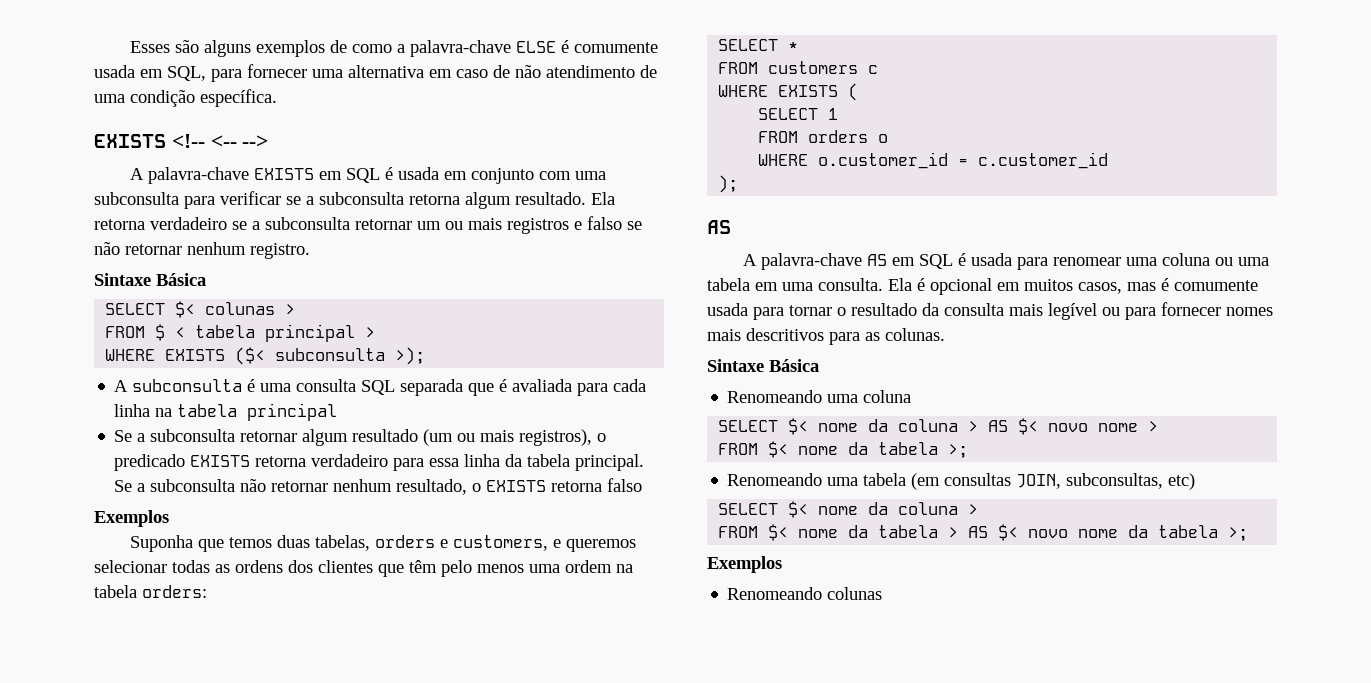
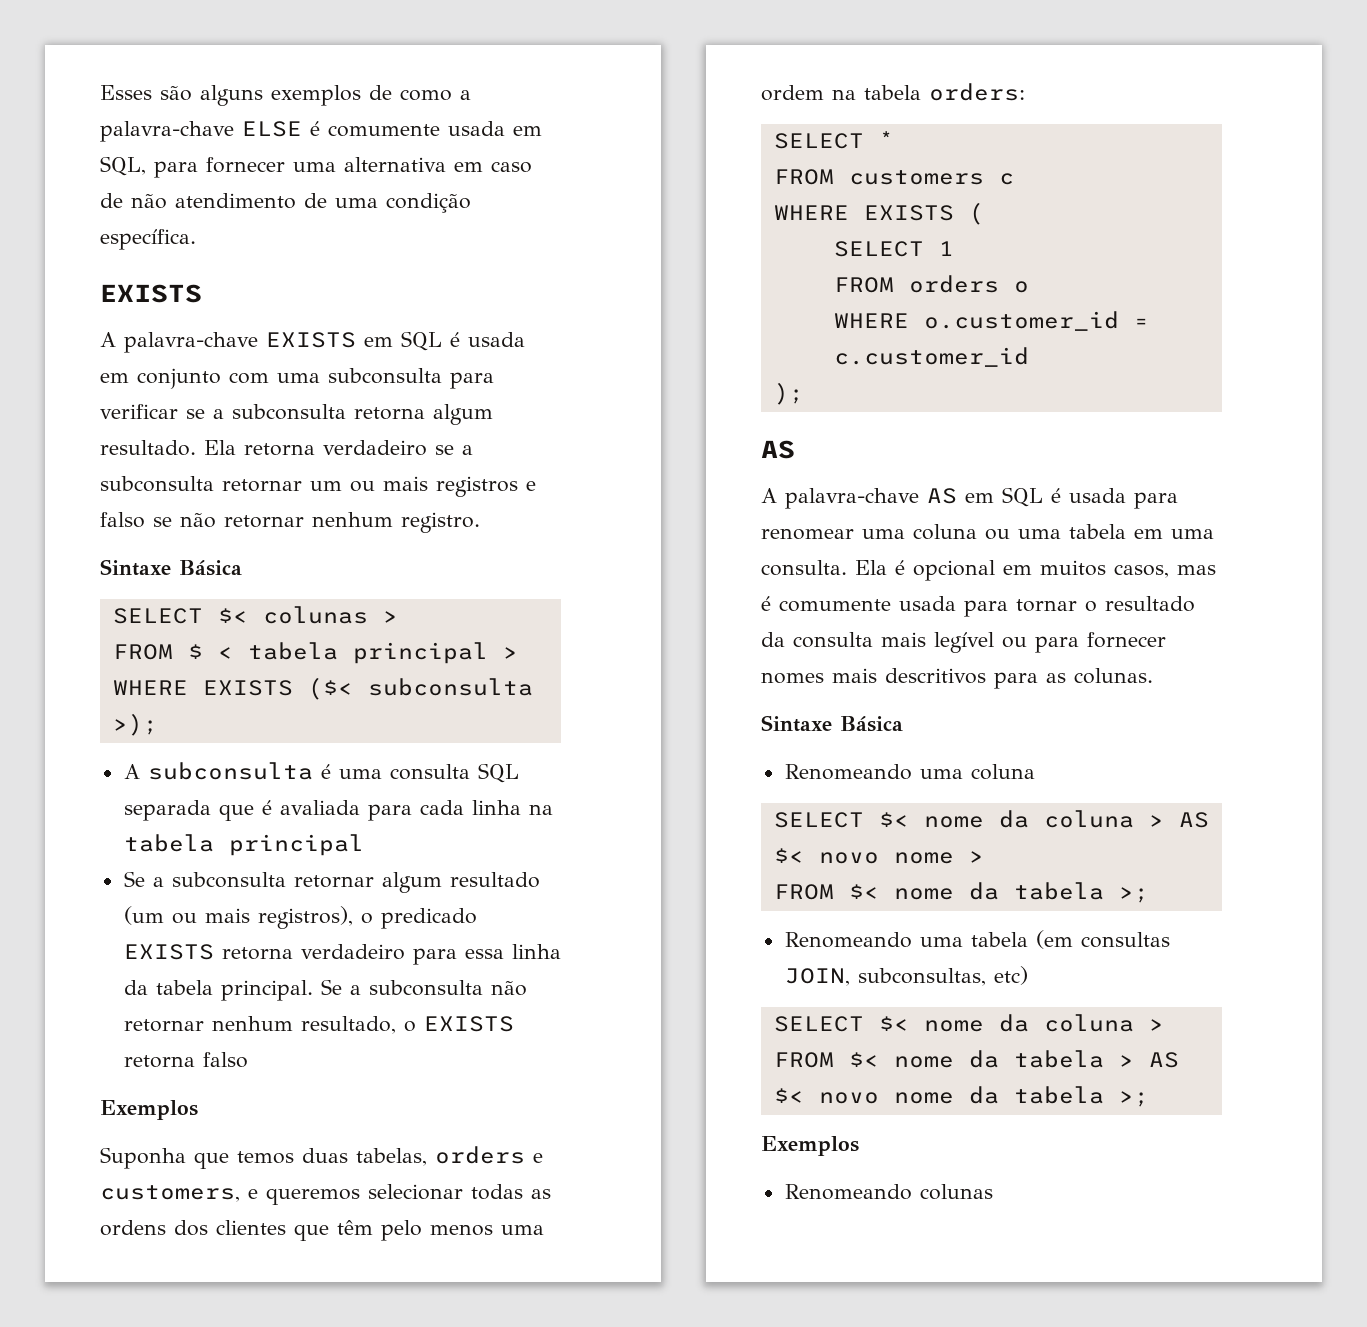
[171,134,269,148] <!-- <-- --> -> (202, 293) none

